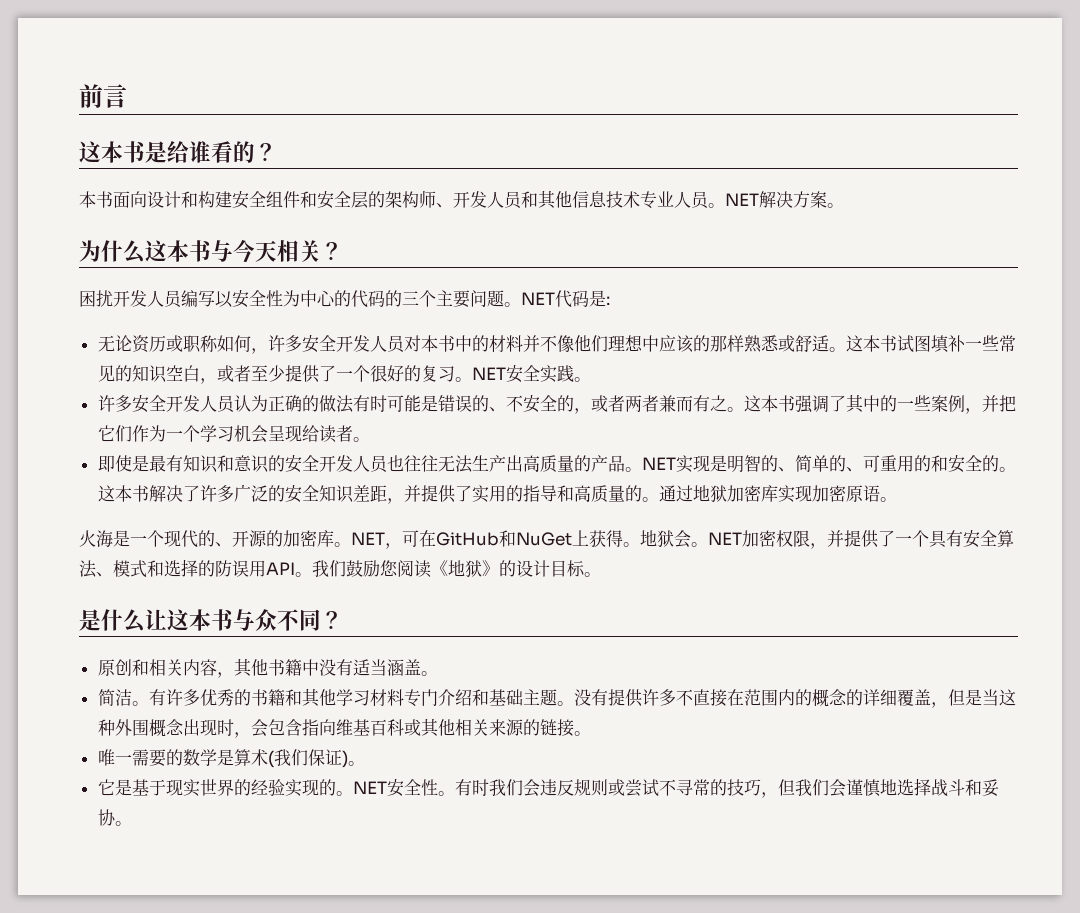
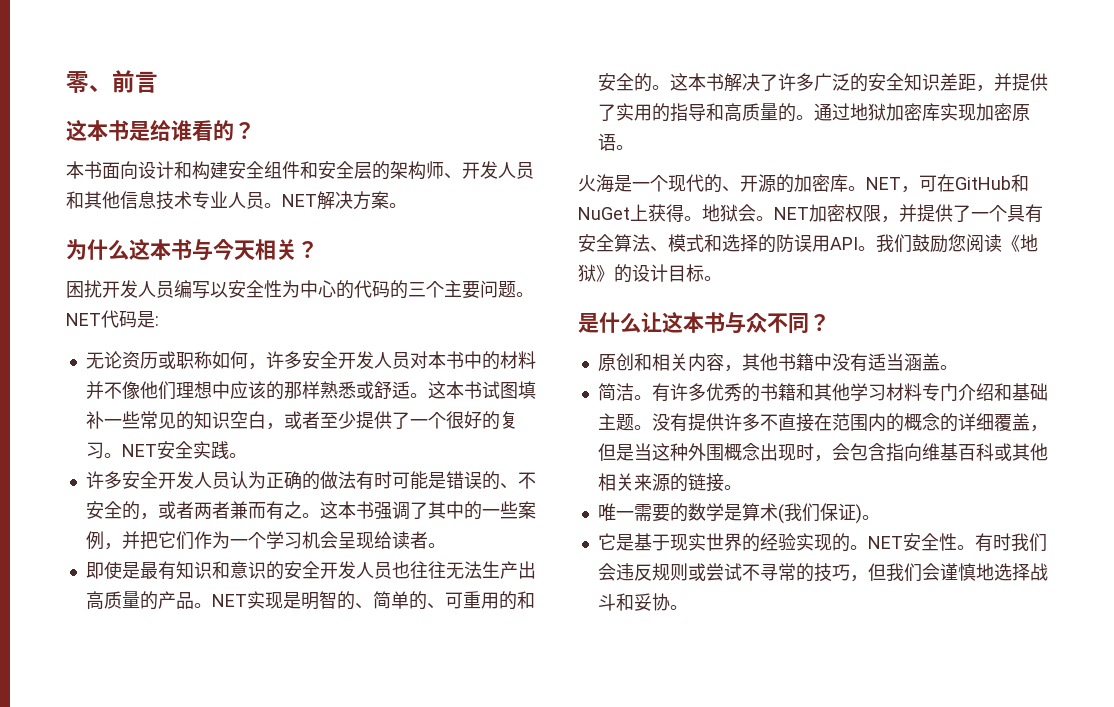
(79, 96) none -> [66,71,112,93] 零、

